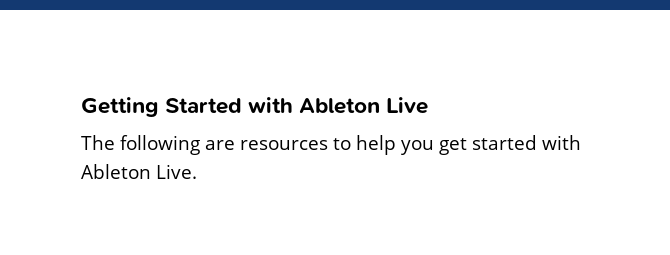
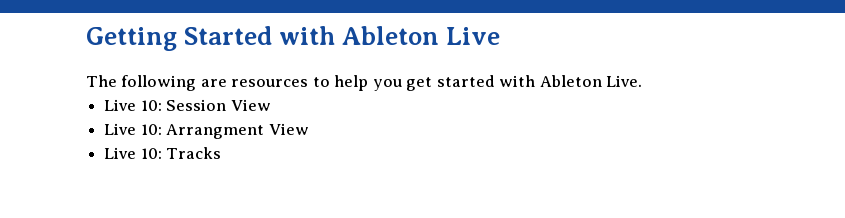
(197, 171) none -> [104,99,271,111] [104,123,309,139] [104,147,222,159] // Live 10: Session View // Live 10: Arrangment View // Live 10: Tracks

